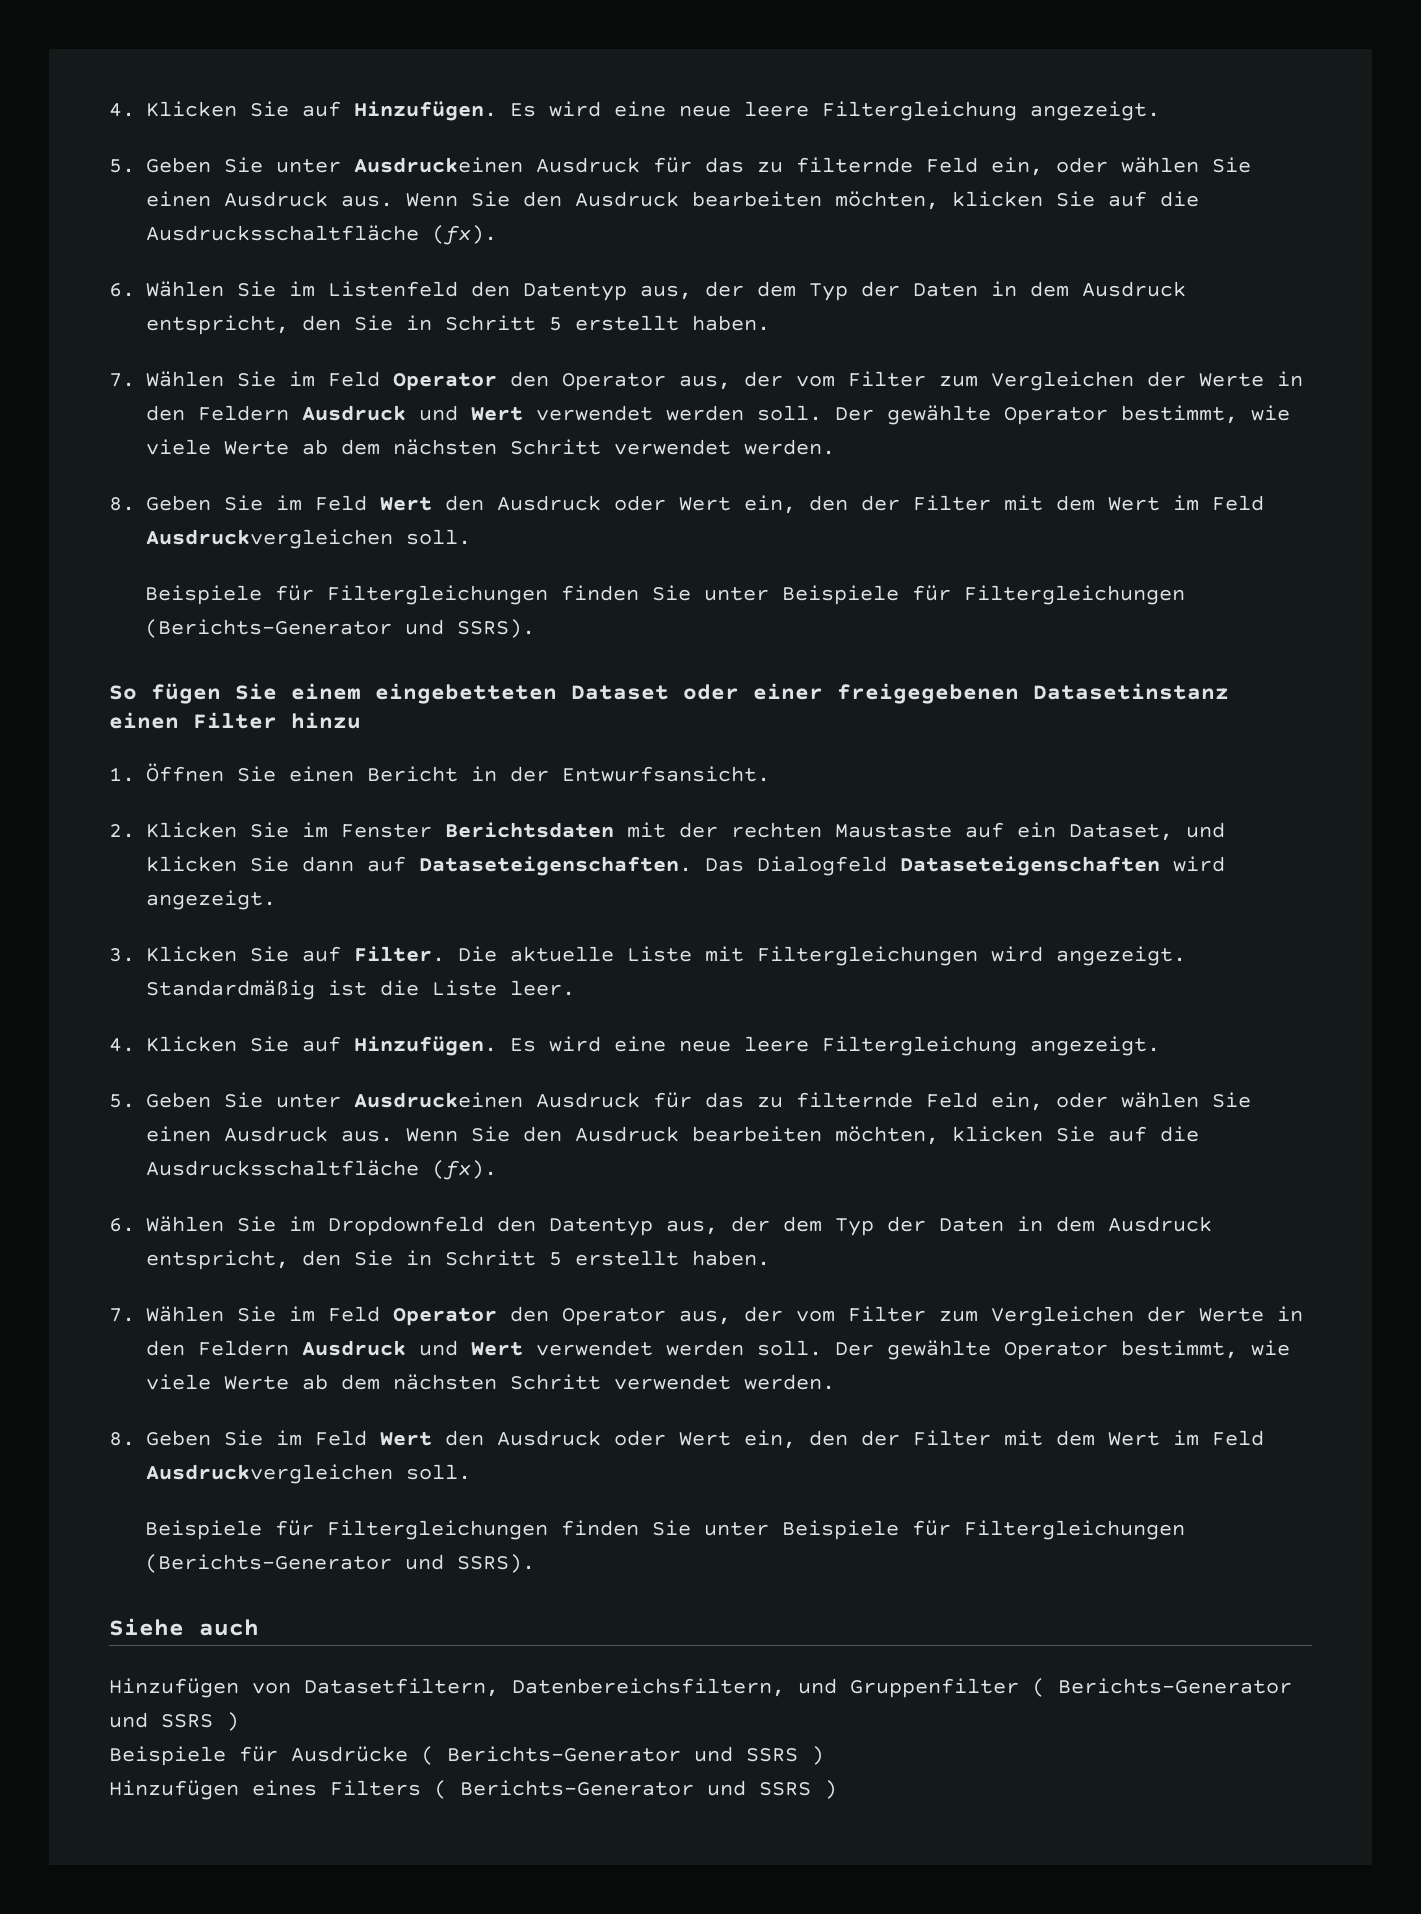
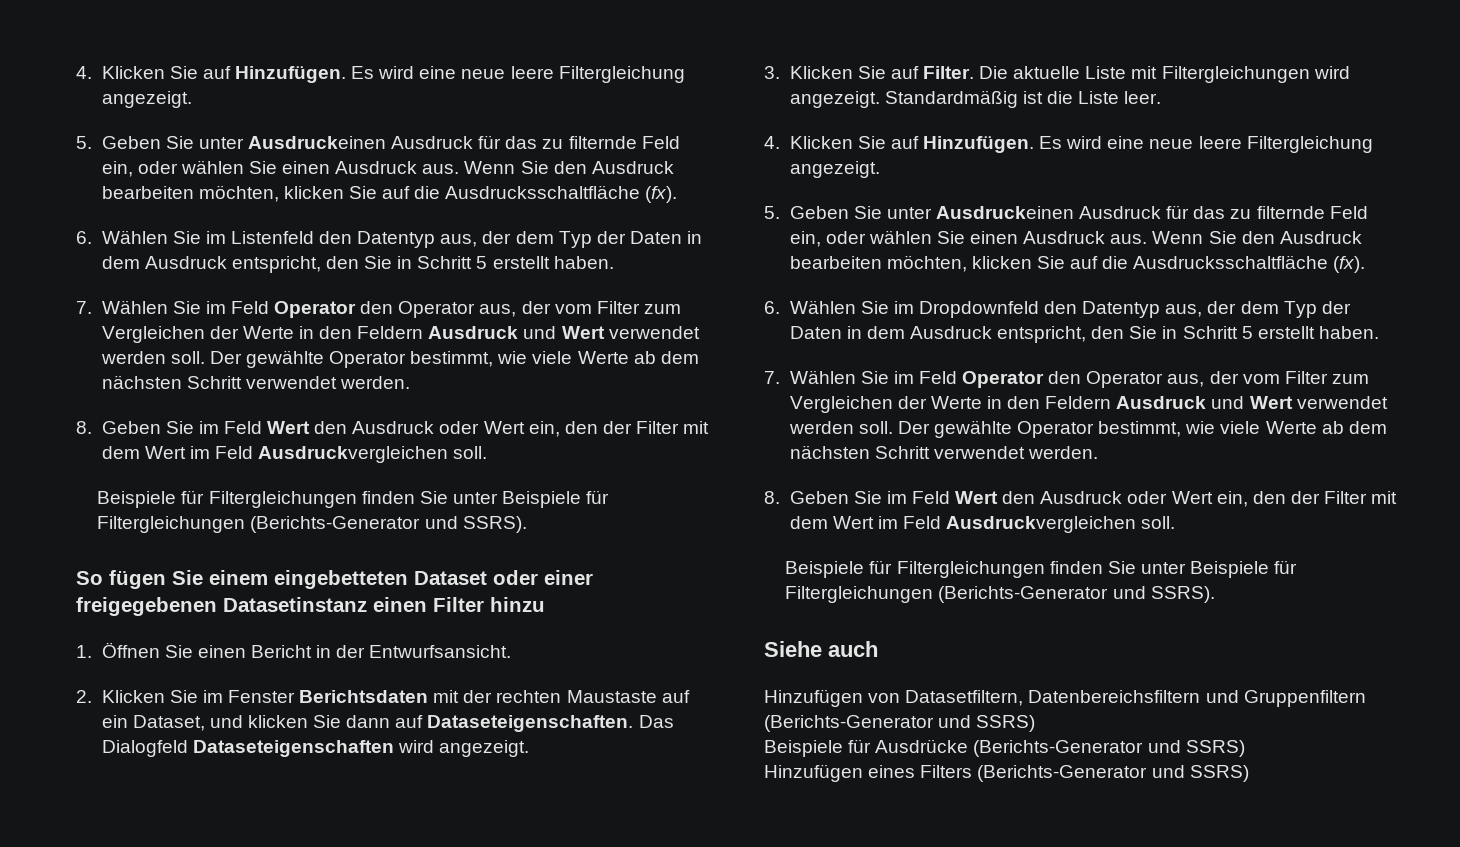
[512,1678,1292,1698] [109,1712,239,1731] [109,1746,824,1766] [109,1780,837,1800] Datenbereichsfiltern, und Gruppenfilter ( Berichts-Generator und SSRS ) // Beispiele für Ausdrücke ( Berichts-Generator und SSRS ) // Hinzufügen eines Filters ( Berichts-Generator und SSRS ) -> [1028,690,1366,707] [764,715,1036,732] [764,739,1245,757] [764,764,1249,782] Datenbereichsfiltern und Gruppenfiltern (Berichts-Generator und SSRS) // Beispiele für Ausdrücke (Berichts-Generator und SSRS) // Hinzufügen eines Filters (Berichts-Generator und SSRS)

